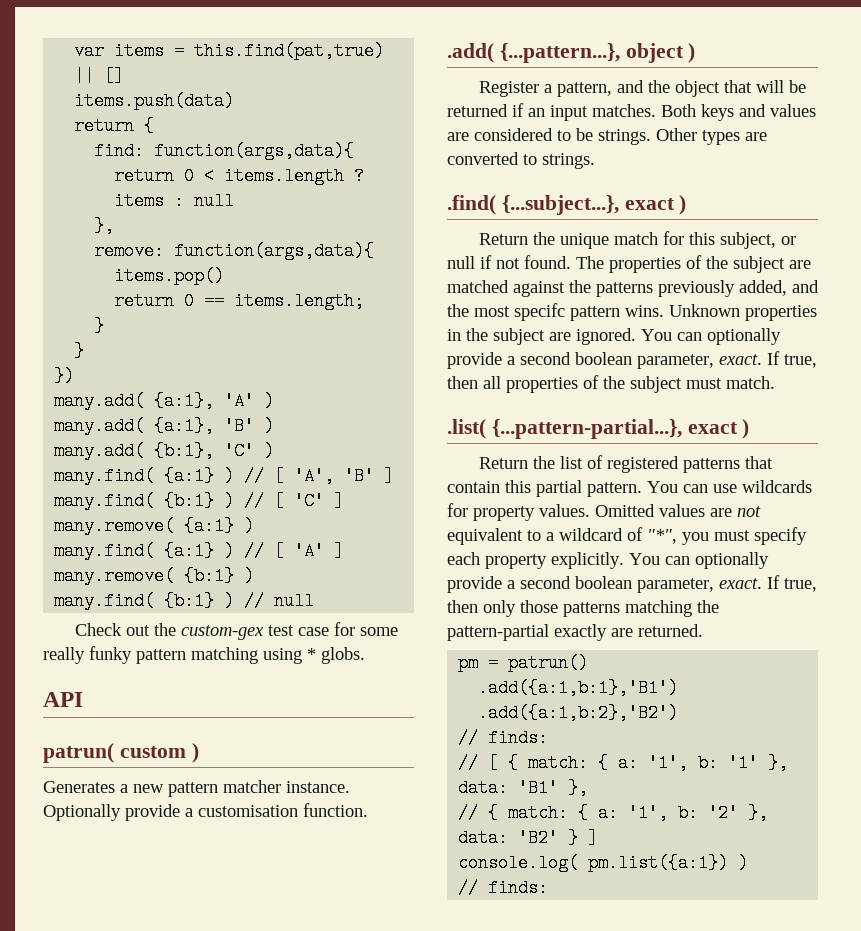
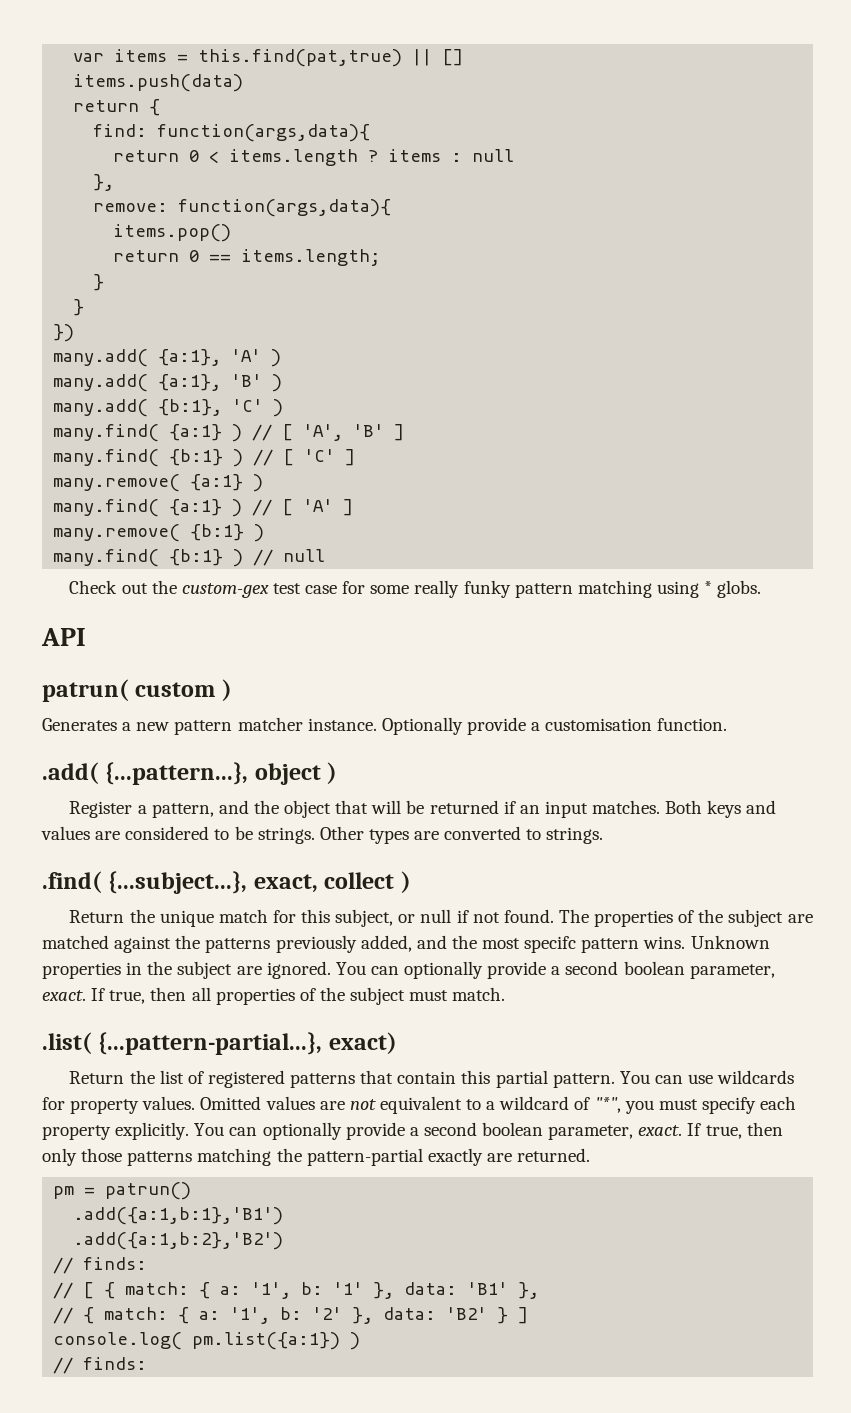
[624,198,675,210] exact -> [253,872,395,893] exact, collect
[687,419,750,439] exact ) -> [328,1032,397,1054] exact)

